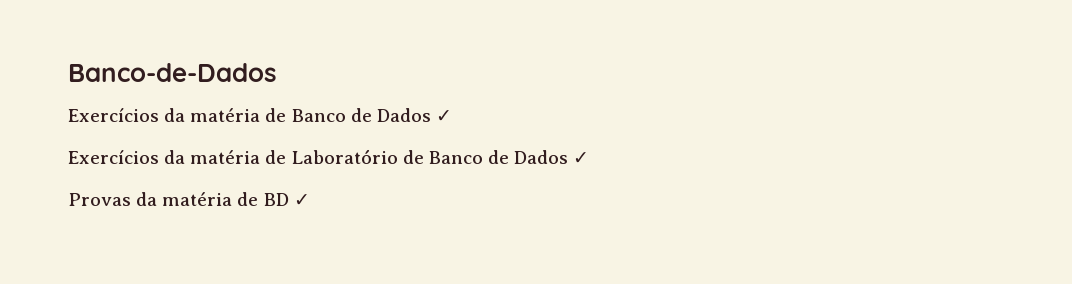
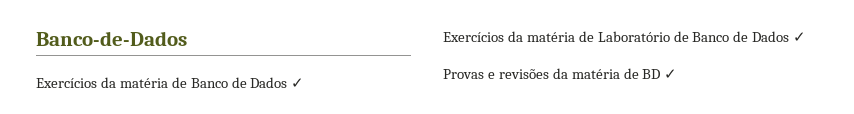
(131, 199) none -> [487,69,549,79] e revisões

